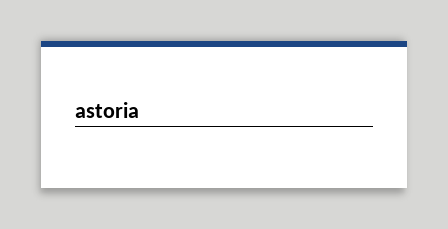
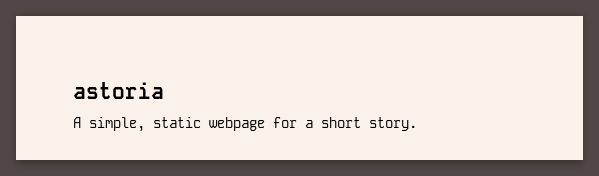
(139, 110) none -> [73,117,417,132] // A simple, static webpage for a short story.

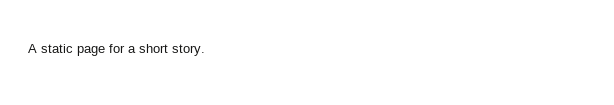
[73,82,164,99] [73,117,265,132] astoria // A simple, static webpage -> [28,44,105,56] A static page

